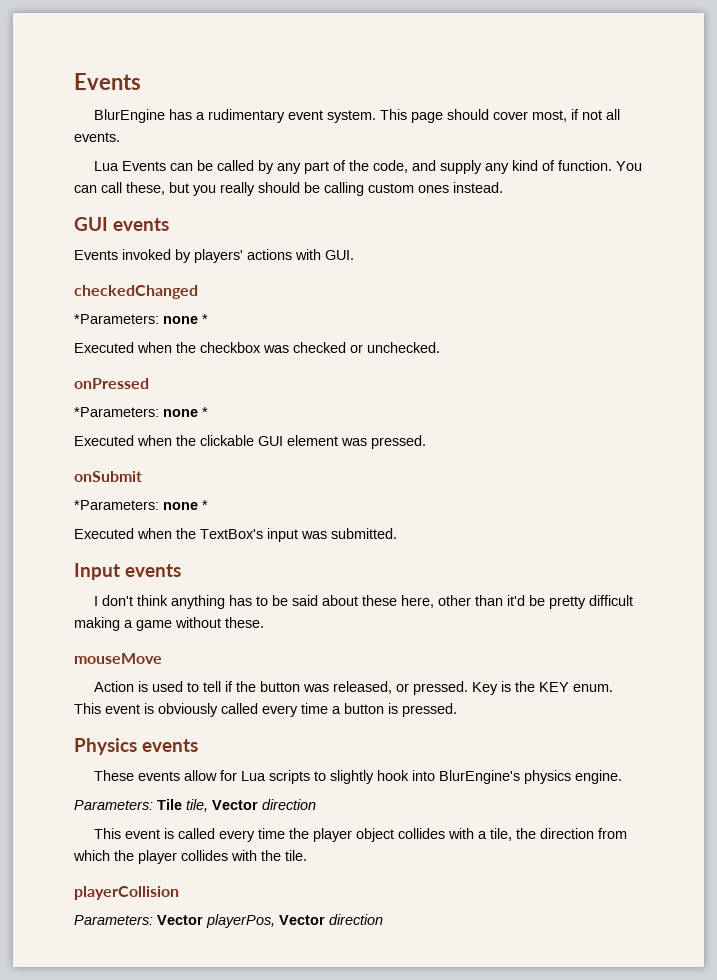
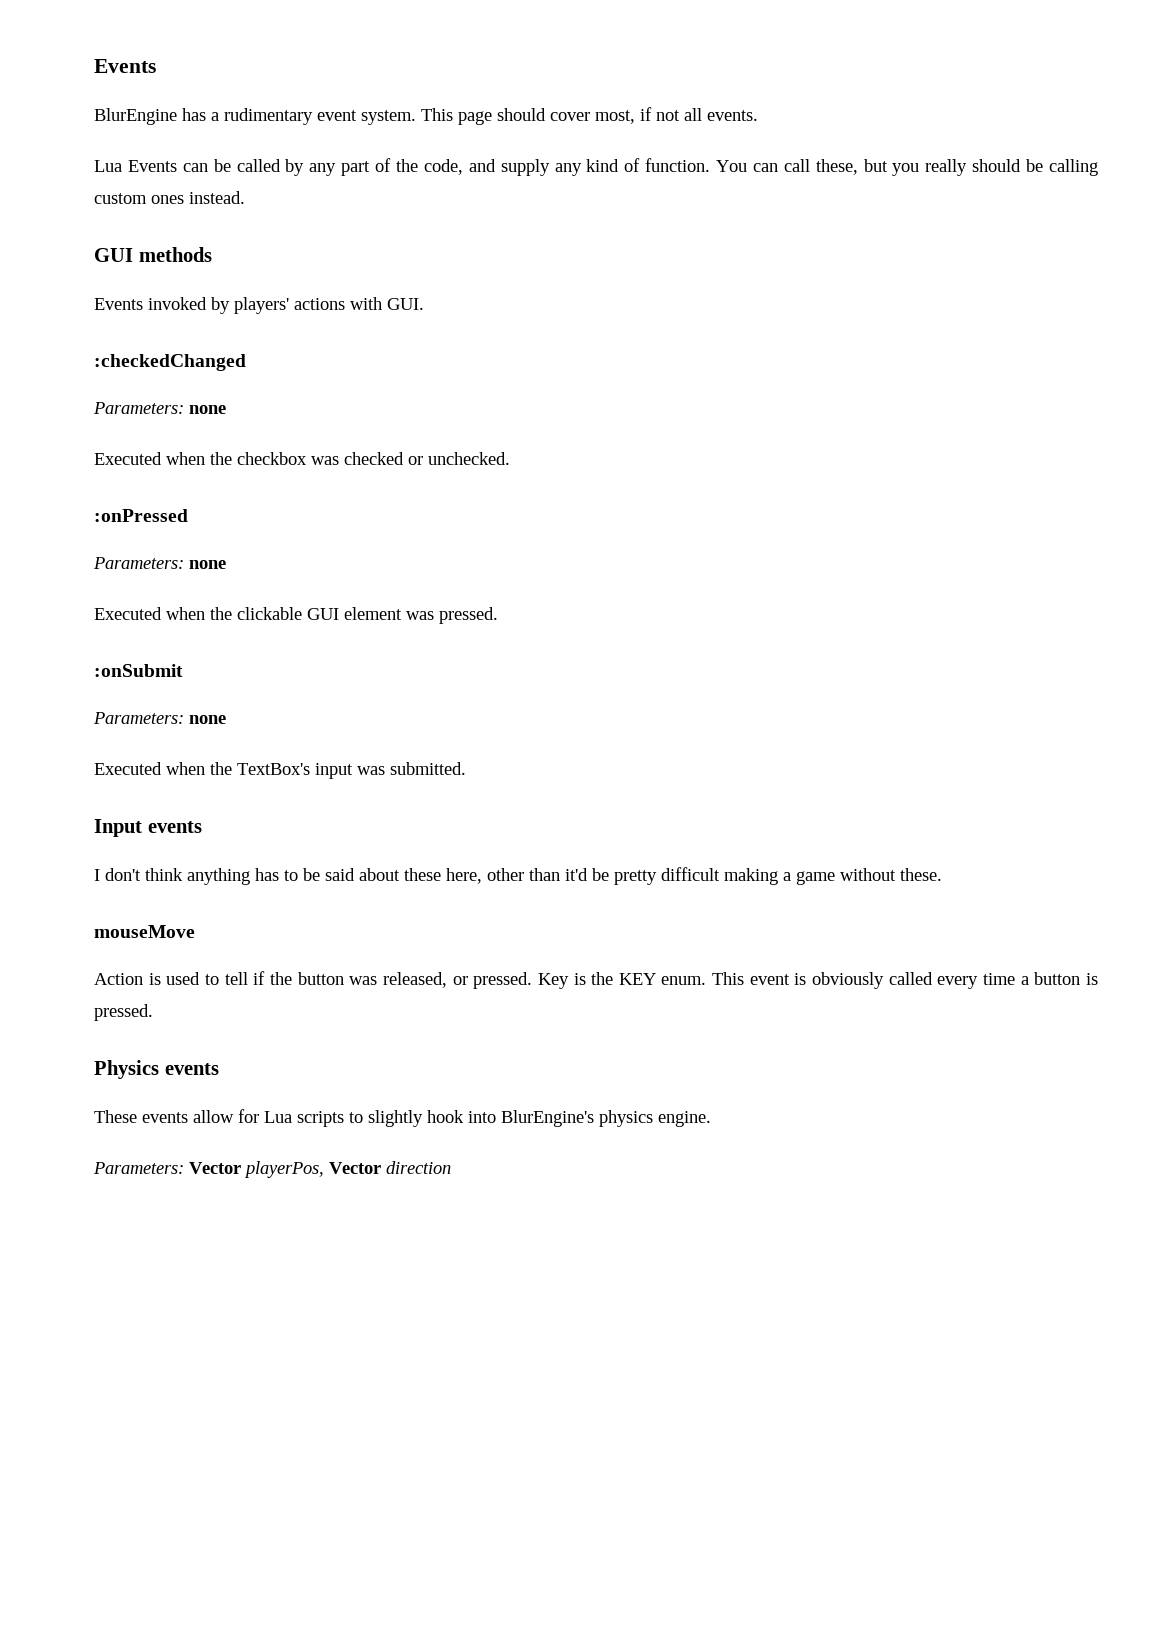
[113,218,169,231] events -> [138,247,212,262] methods
[74,285,198,299] [74,314,208,324] checkedChanged // *Parameters: none * -> [94,354,246,371] [93,402,226,414] :checkedChanged // Parameters: none
[74,378,149,389] [74,407,208,417] onPressed // *Parameters: none * -> [94,509,188,522] [93,557,226,569] :onPressed // Parameters: none
[74,471,142,482] [74,500,208,510] onSubmit // *Parameters: none * -> [94,664,183,677] [93,712,226,724] :onSubmit // Parameters: none
[74,799,316,812] [94,828,628,842] [73,850,307,864] [74,886,179,900] // Parameters: Tile tile, Vector direction // This event is called every time the player object collides with a tile, the direction from which the player collides with the tile. // playerCollision -> (711, 1119) none

